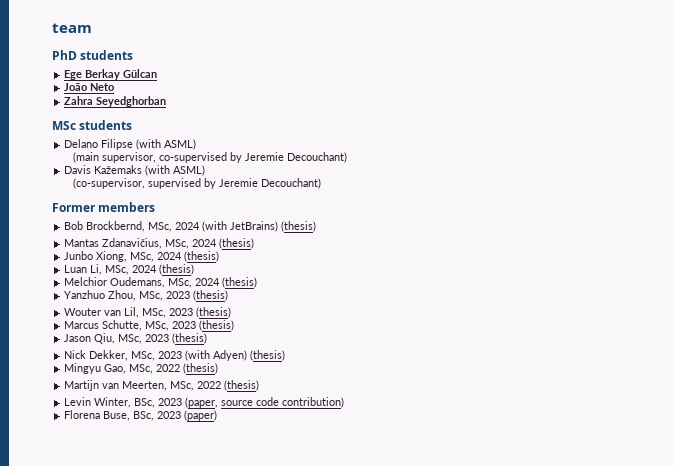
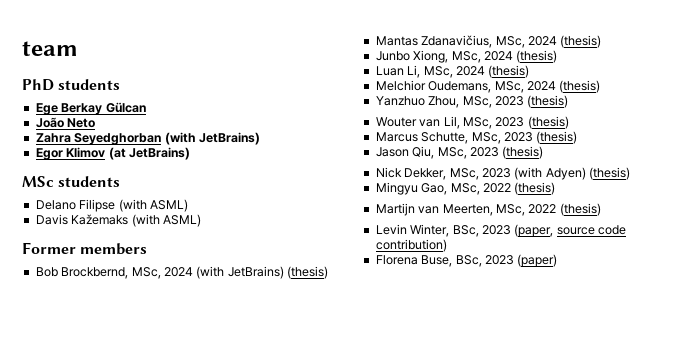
(167, 101) none -> [164,132,260,145] [35,147,190,160] (with JetBrains) // Egor Klimov (at JetBrains)
[72,152,347,163] // (main supervisor, co-supervised by Jeremie Decouchant) -> (188, 205) none
[72,178,321,189] // (co-supervisor, supervised by Jeremie Decouchant) -> (201, 220) none

